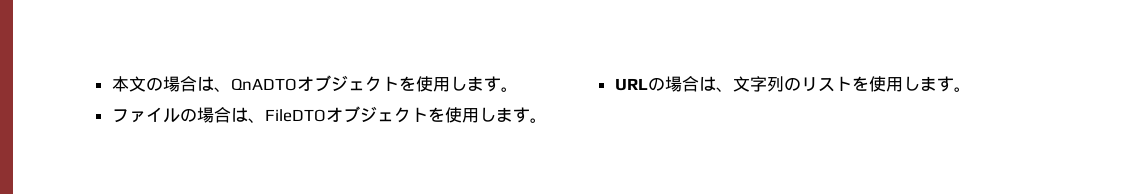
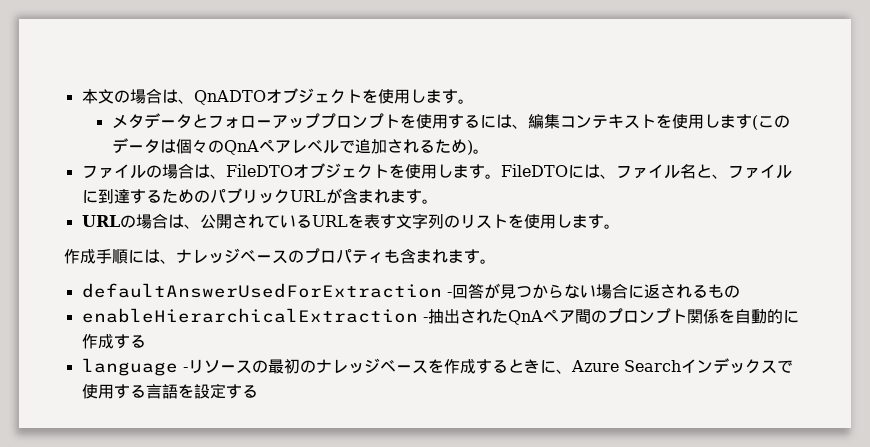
(518, 89) none -> [111,113,790,130] [111,138,489,155] // メタデータとフォローアッププロンプトを使用するには、編集コンテキストを使用します(このデータは個々のQnAペアレベルで追加されるため)。
[614,76,733,92] // URLの場合は、 -> [500,164,792,179] [81,188,438,204] [81,213,396,229] FileDTOには、ファイル名と、ファイルに到達するためのパブリックURLが含まれます。 // URLの場合は、公開されているURLを表す
(971, 89) none -> [64,248,496,264] [81,283,740,299] [81,308,799,325] [81,334,146,349] [81,358,793,376] [81,383,258,399] // 作成手順には、ナレッジベースのプロパティも含まれます。 // defaultAnswerUsedForExtraction -回答が見つからない場合に返されるもの // enableHierarchicalExtraction -抽出されたQnAペア間のプロンプト関係を自動的に作成する // language -リソースの最初のナレッジベースを作成するときに、Azure Searchインデックスで使用する言語を設定する

